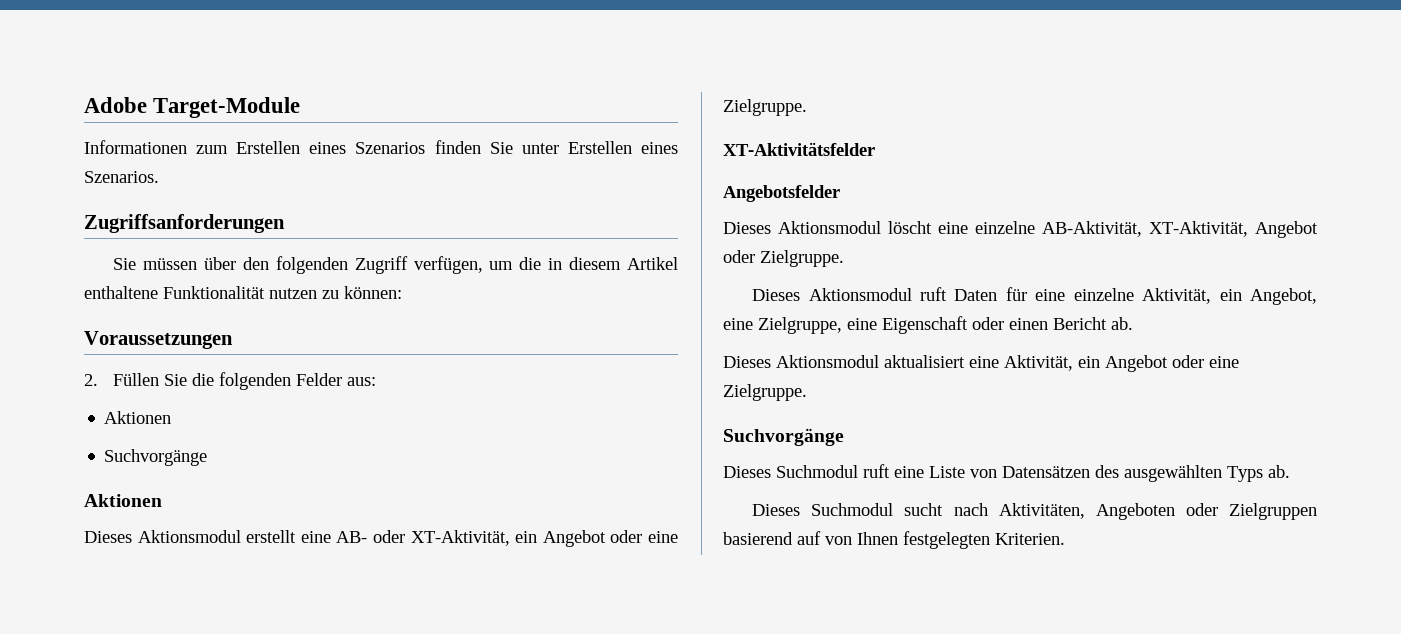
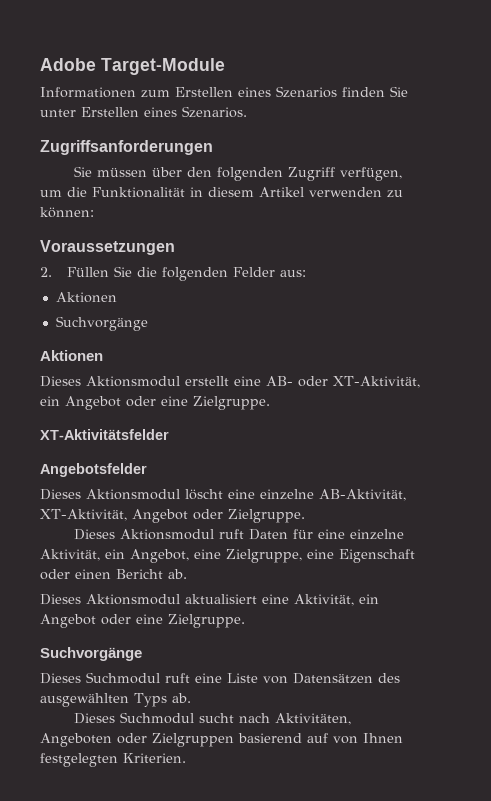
(542, 263) none -> [92,187,185,198] Funktionalität
[84,286,317,299] enthaltene Funktionalität nutzen -> [309,187,382,197] verwenden

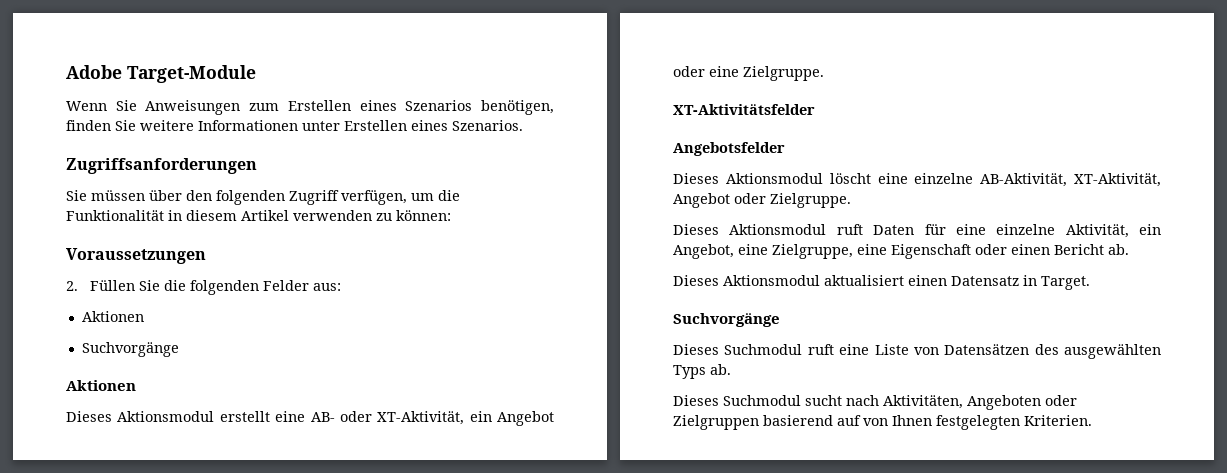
[40,87,136,98] Informationen -> [66,100,241,115] Wenn Sie Anweisungen
(337, 92) none -> [481,100,554,115] benötigen,
(408, 91) none -> [140,120,298,131] weitere Informationen
[262,594,379,606] [40,614,245,628] eine Aktivität, ein Angebot oder eine Zielgruppe. -> [908,275,1090,290] einen Datensatz in Target.

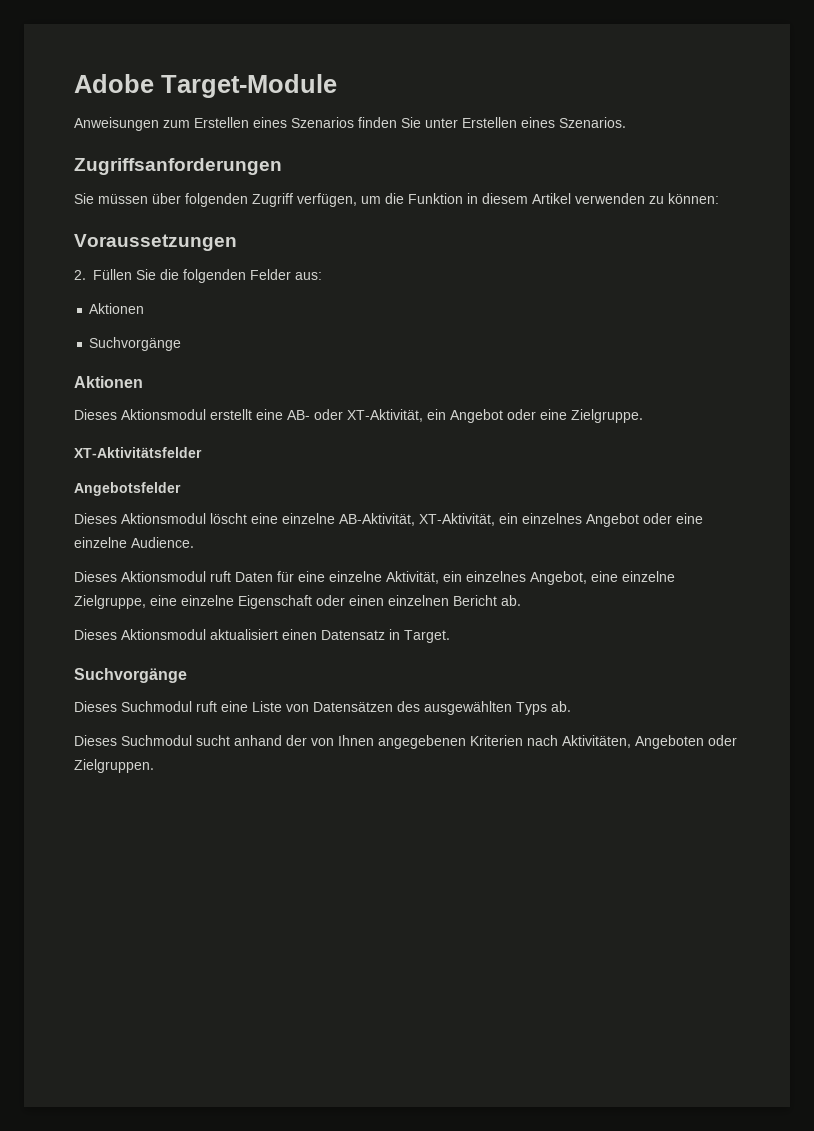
[66,100,137,111] Wenn Sie -> (337, 86) none
[481,100,554,115] benötigen, -> (354, 122) none
[140,120,298,131] weitere Informationen -> (421, 122) none
[186,190,212,201] den -> (181, 198) none
[66,210,164,221] Funktionalität -> [408,193,463,204] Funktion
[673,193,851,208] Angebot oder Zielgruppe. -> [499,513,703,527] [74,537,194,548] ein einzelnes Angebot oder eine einzelne Audience.
(1161, 229) none -> [466,571,526,582] einzelnes
(768, 249) none -> [622,571,675,582] einzelne
(887, 249) none -> [181,595,234,606] einzelne
(1050, 249) none -> [388,595,449,606] einzelnen
[846,395,1077,410] [673,415,1092,430] nach Aktivitäten, Angeboten oder Zielgruppen basierend auf von Ihnen festgelegten Kriterien. -> [234,735,737,749] [74,759,154,773] anhand der von Ihnen angegebenen Kriterien nach Aktivitäten, Angeboten oder Zielgruppen.

